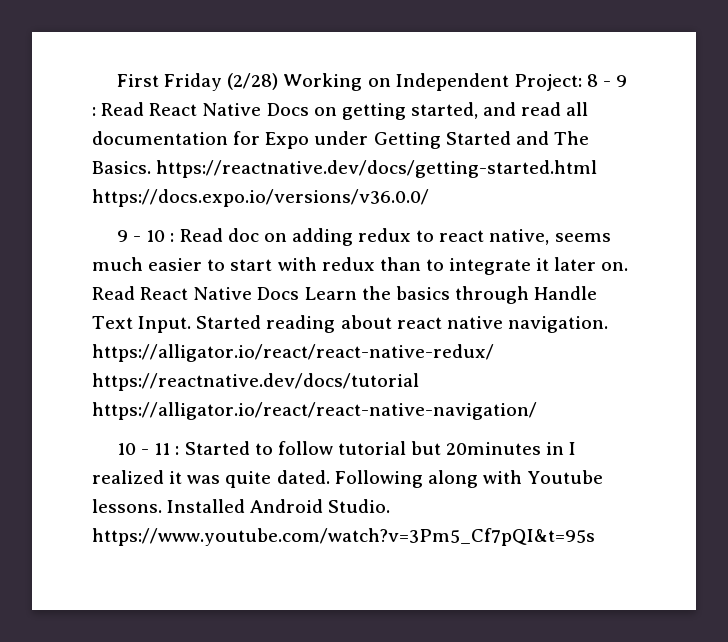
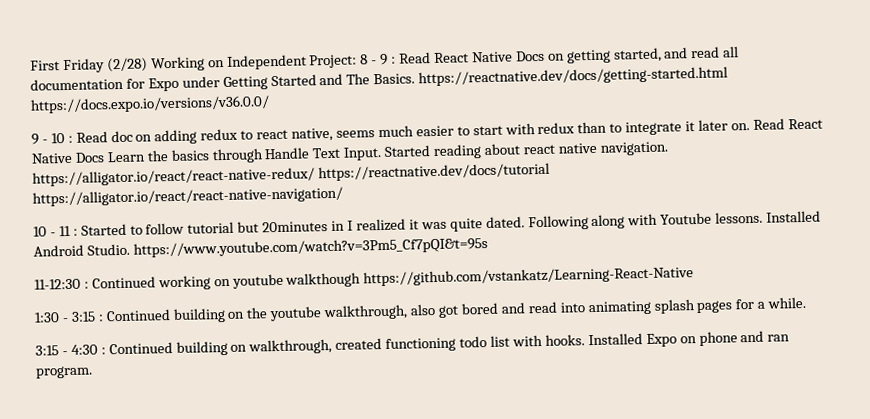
(595, 537) none -> [34,266,695,291] [34,296,807,324] [35,330,791,356] [35,365,93,379] // 11-12:30 : Continued working on youtube walkthough https://github.com/vstankatz/Learning-React-Native // 1:30 - 3:15 : Continued building on the youtube walkthrough, also got bored and read into animating splash pages for a while. // 3:15 - 4:30 : Continued building on walkthrough, created functioning todo list with hooks. Installed Expo on phone and ran program.

